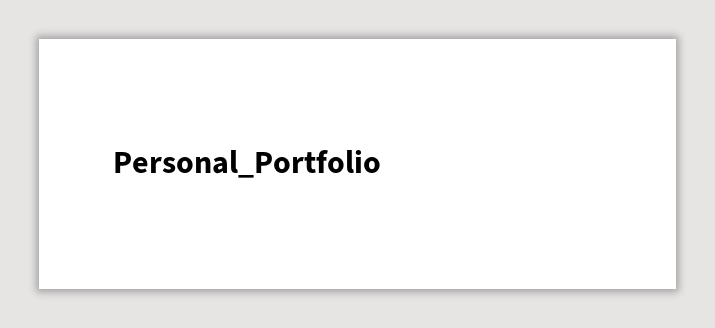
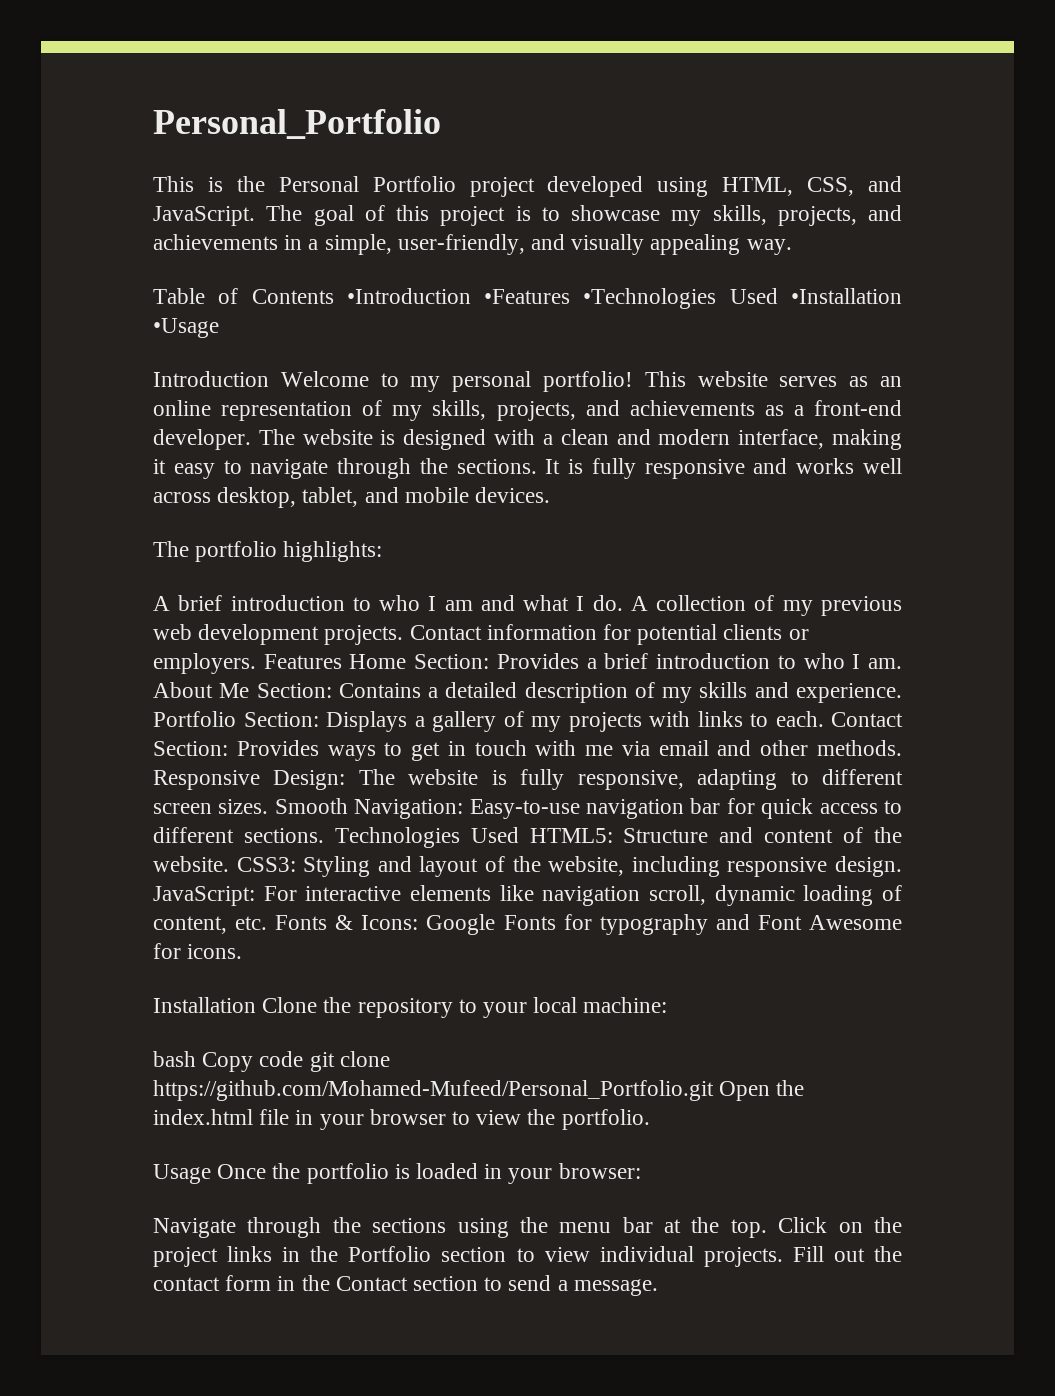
(381, 164) none -> [153,176,902,197] [153,205,902,226] [153,234,792,255] [153,288,902,309] [153,318,219,338] [153,371,902,392] [153,400,903,421] [153,429,902,450] [153,458,902,479] [153,487,551,508] [153,541,383,562] [153,595,902,616] [153,624,809,645] [153,653,903,674] [153,682,902,703] [153,711,903,732] [153,740,902,761] [153,769,903,790] [153,798,902,819] [153,827,902,848] [153,856,903,877] [153,885,902,906] [153,914,902,935] [153,943,243,959] [153,997,668,1018] [153,1051,390,1072] [153,1080,805,1101] [153,1109,650,1130] [153,1163,641,1184] [153,1217,902,1238] [153,1246,903,1267] [153,1275,658,1296] // This is the Personal Portfolio project developed using HTML, CSS, and JavaScript. The goal of this project is to showcase my skills, projects, and achievements in a simple, user-friendly, and visually appealing way. // Table of Contents •Introduction •Features •Technologies Used •Installation •Usage // Introduction Welcome to my personal portfolio! This website serves as an online representation of my skills, projects, and achievements as a front-end developer. The website is designed with a clean and modern interface, making it easy to navigate through the sections. It is fully responsive and works well across desktop, tablet, and mobile devices. // The portfolio highlights: // A brief introduction to who I am and what I do. A collection of my previous web development projects. Contact information for potential clients or employers. Features Home Section: Provides a brief introduction to who I am. About Me Section: Contains a detailed description of my skills and experience. Portfolio Section: Displays a gallery of my projects with links to each. Contact Section: Provides ways to get in touch with me via email and other methods. Responsive Design: The website is fully responsive, adapting to different screen sizes. Smooth Navigation: Easy-to-use navigation bar for quick access to different sections. Technologies Used HTML5: Structure and content of the website. CSS3: Styling and layout of the website, including responsive design. JavaScript: For interactive elements like navigation scroll, dynamic loading of content, etc. Fonts & Icons: Google Fonts for typography and Font Awesome for icons. // Installation Clone the repository to your local machine: // bash Copy code git clone https://github.com/Mohamed-Mufeed/Personal_Portfolio.git Open the index.html file in your browser to view the portfolio. // Usage Once the portfolio is loaded in your browser: // Navigate through the sections using the menu bar at the top. Click on the project links in the Portfolio section to view individual projects. Fill out the contact form in the Contact section to send a message.

